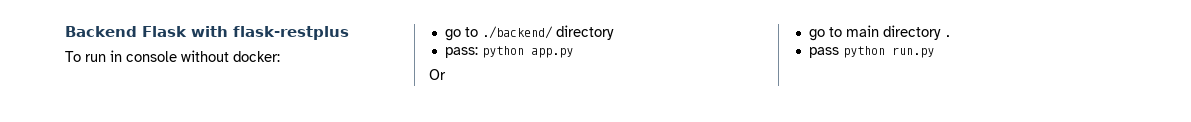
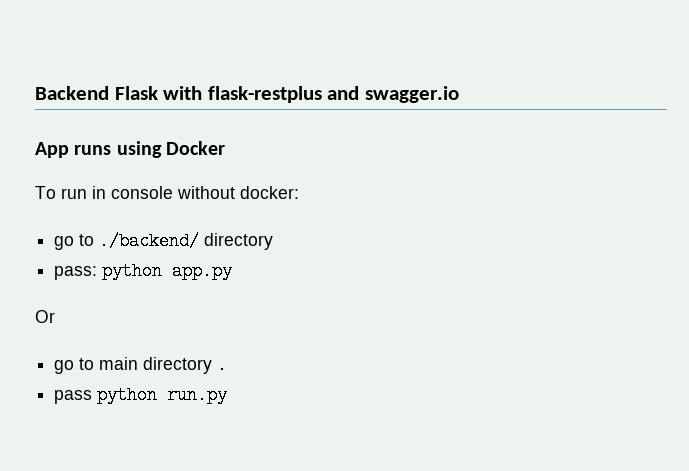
(349, 33) none -> [327,86,459,103] [35,141,225,158] and swagger.io // App runs using Docker

